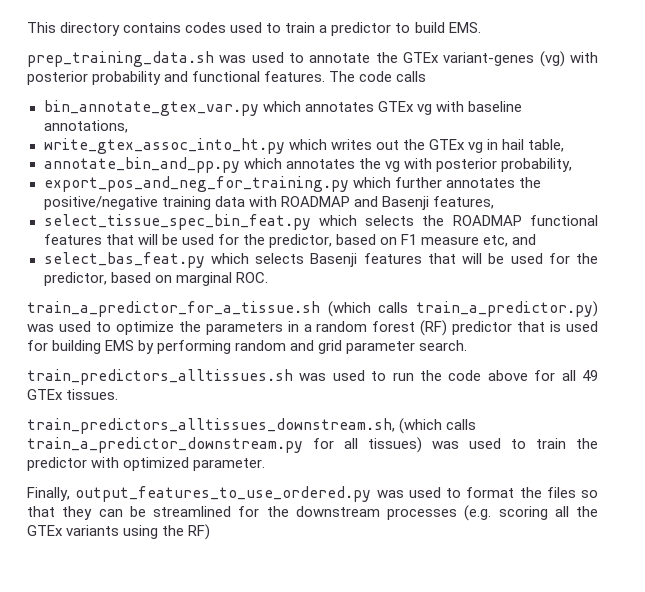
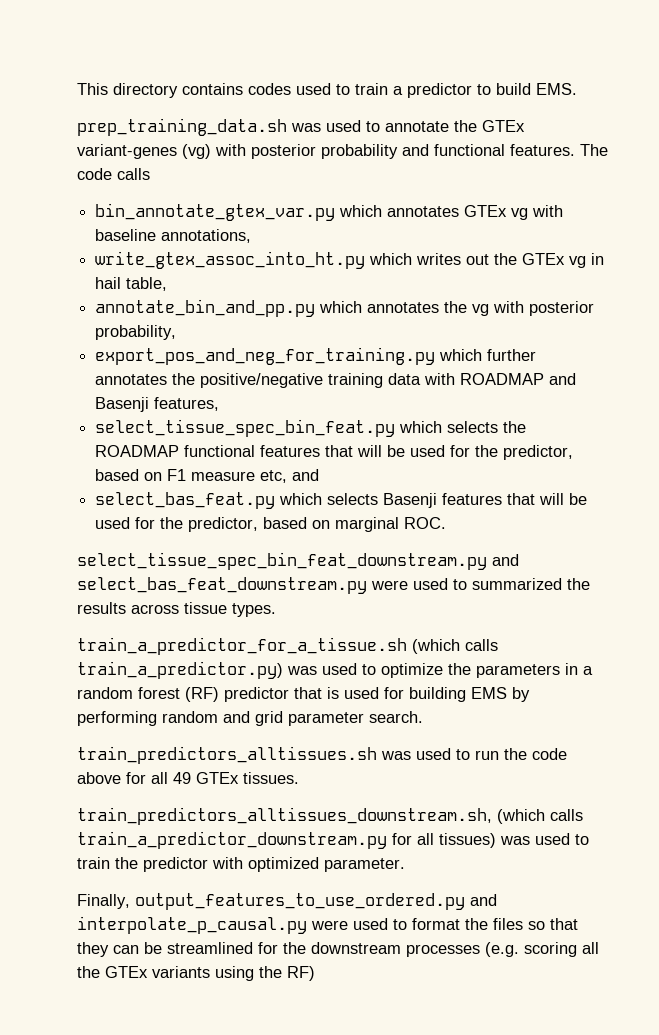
(268, 277) none -> [77,552,519,570] [77,577,590,594] [77,602,276,617] // select_tissue_spec_bin_feat_downstream.py and select_bas_feat_downstream.py were used to summarized the results across tissue types.
[376,490,404,498] was -> [470,894,497,906] [77,916,348,934] and interpolate_p_causal.py were

